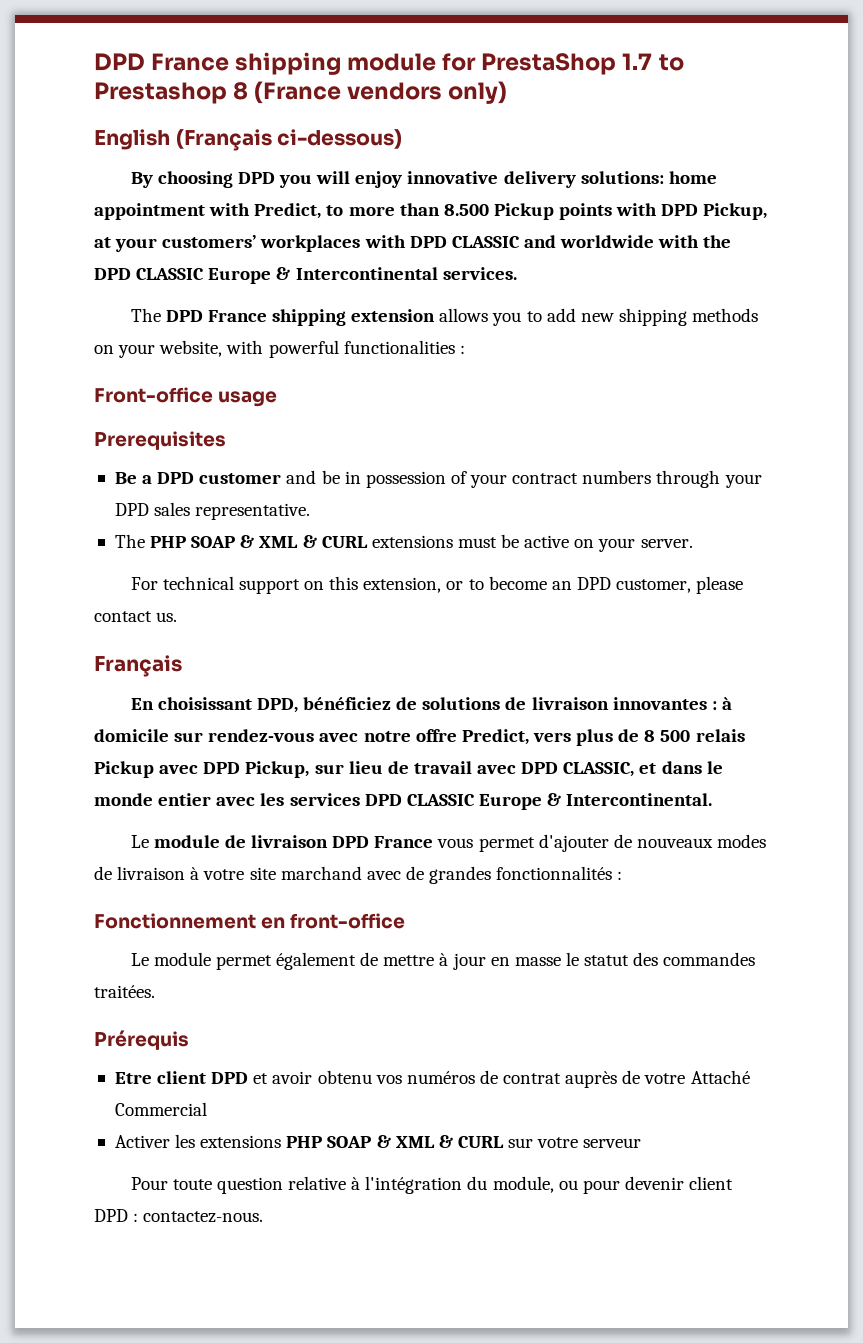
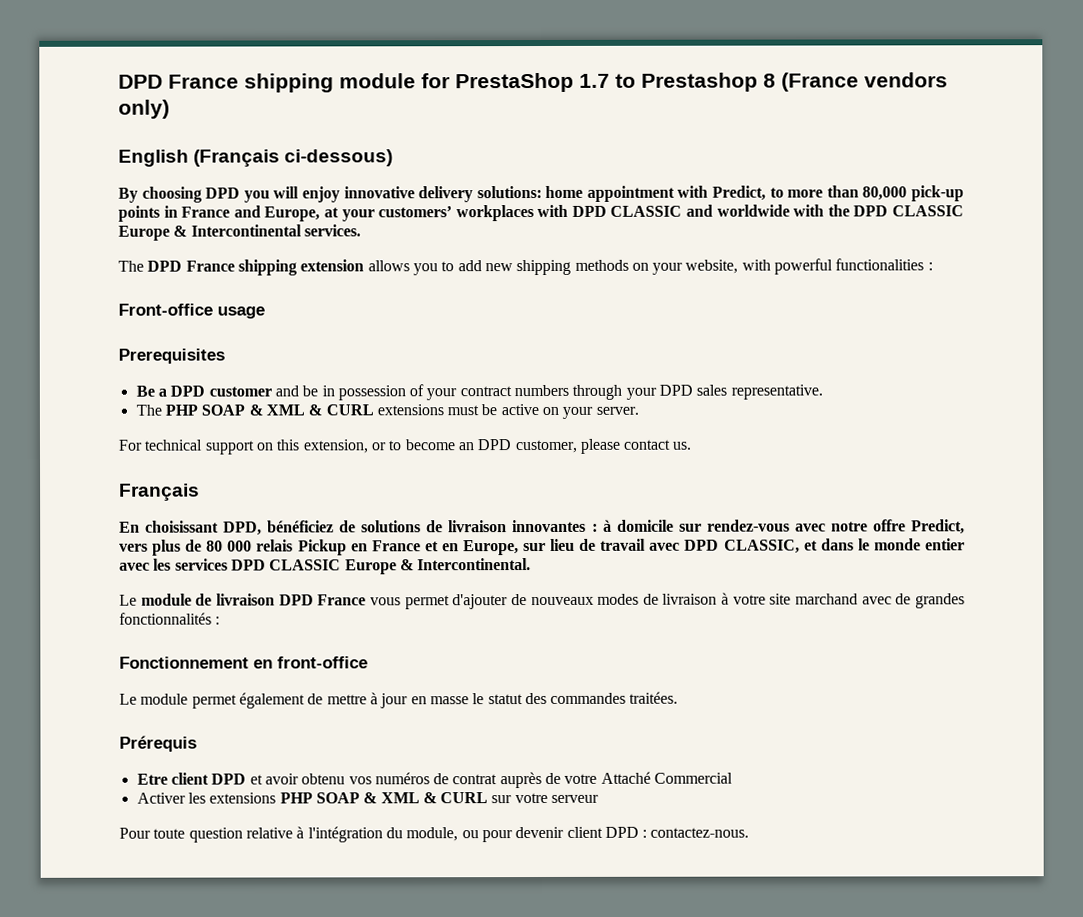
[443,203,768,220] 8.500 Pickup points with DPD Pickup, -> [862,185,965,202] [118,205,321,222] 80,000 pick-up points in France and Europe,
[644,729,745,742] [94,761,310,778] 8 500 relais Pickup avec DPD Pickup, -> [206,539,519,556] 80 000 relais Pickup en France et en Europe,

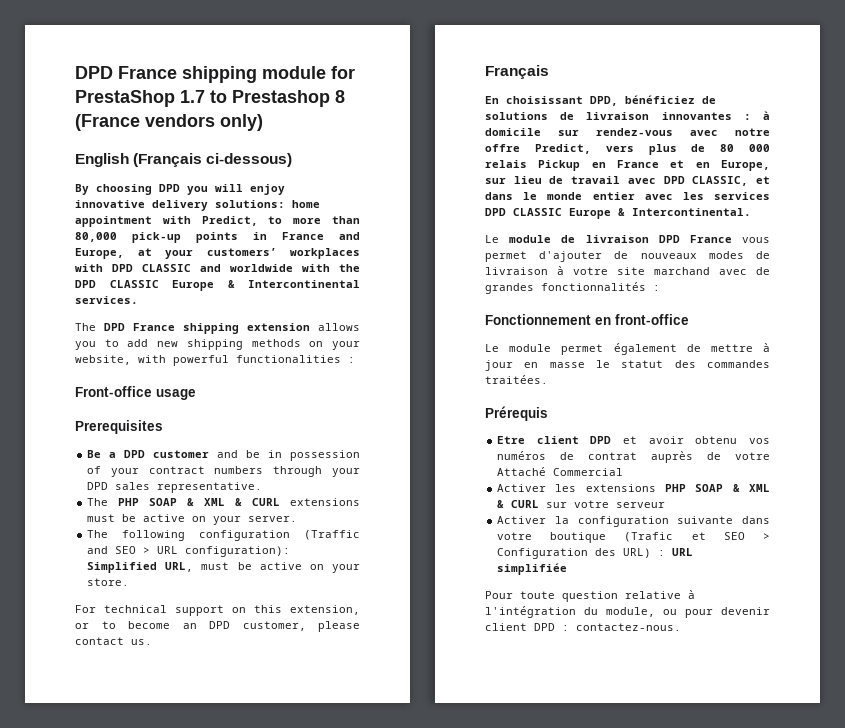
(639, 410) none -> [87,530,360,541] [87,546,291,557] [87,562,360,573] [87,578,130,586] // The following configuration (Traffic and SEO > URL configuration): Simplified URL, must be active on your store.
(600, 798) none -> [497,516,770,527] [497,532,770,543] [497,548,694,559] [497,563,568,575] // Activer la configuration suivante dans votre boutique (Trafic et SEO > Configuration des URL) : URL simplifiée

